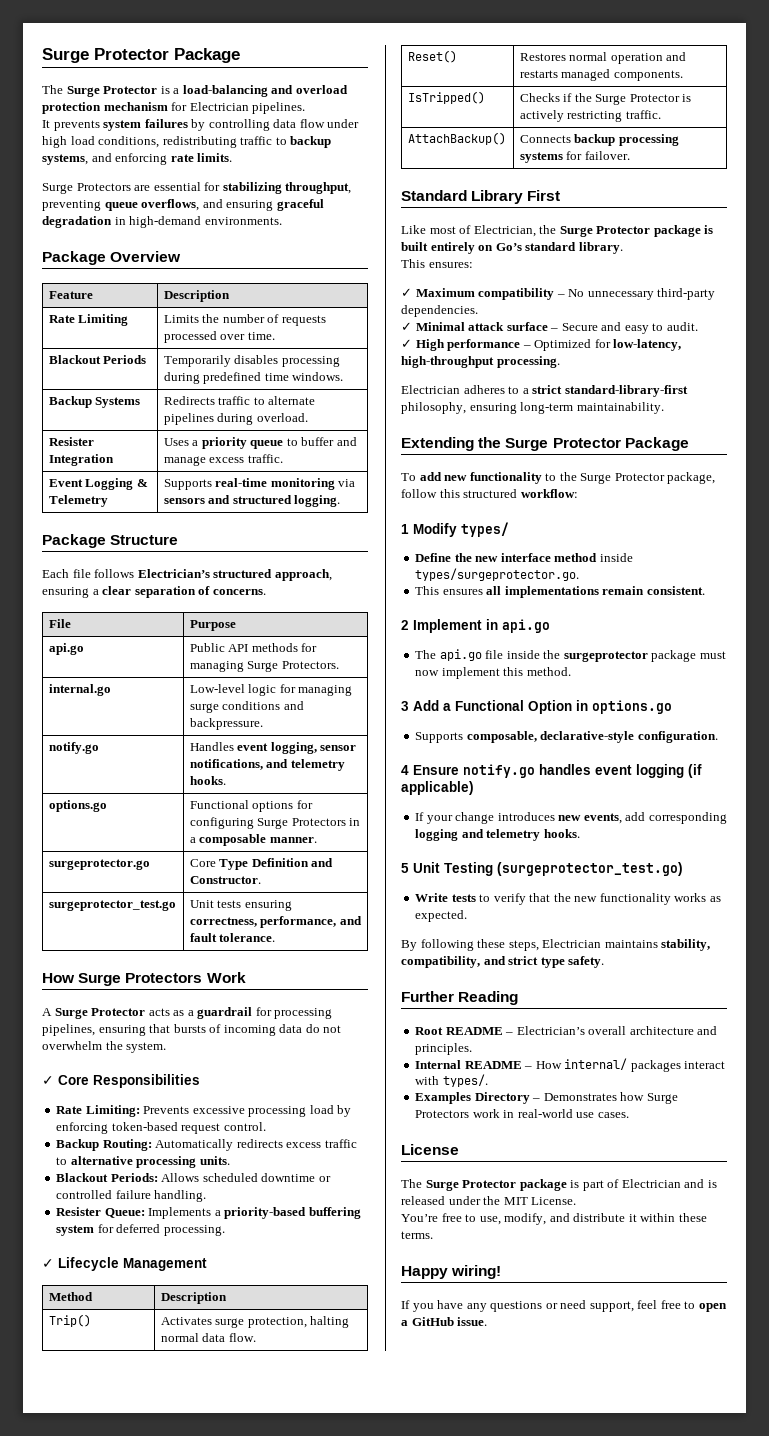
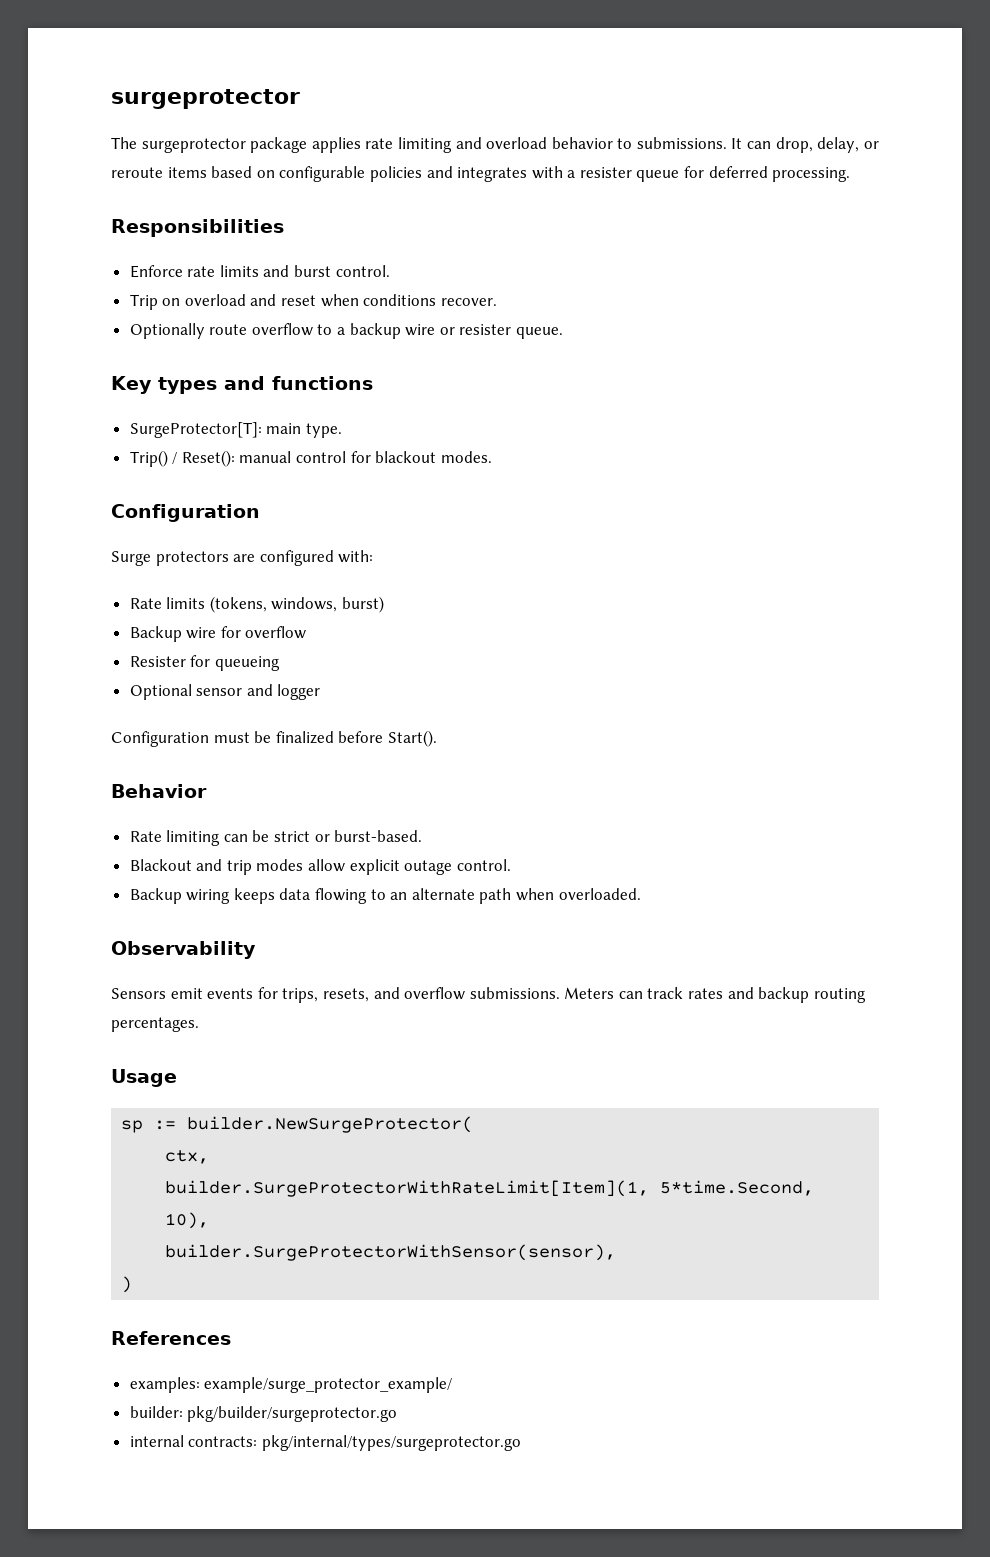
[42,48,240,63] [42,85,348,97] [42,102,306,114] [42,119,360,131] [42,136,332,148] [42,153,233,165] [42,182,352,194] [42,199,324,211] [42,216,282,228] [42,251,182,265] [48,291,93,299] [163,290,230,302] [48,314,129,326] [163,314,326,326] [163,331,275,343] [48,355,147,364] [163,355,340,367] [163,372,344,384] [48,396,141,408] [163,396,316,405] [163,413,308,425] [48,437,94,446] [48,454,114,466] [163,437,357,449] [163,454,283,466] [48,478,148,490] [48,495,108,507] [163,478,356,490] [163,495,341,507] [42,534,179,548] [42,569,332,581] [42,586,266,598] [48,619,71,628] [189,620,236,631] [48,643,84,655] [189,643,318,652] [189,661,339,672] [48,684,111,696] [189,684,353,696] [189,701,304,713] [189,718,263,730] [48,742,99,754] [189,742,357,754] [189,759,345,771] [189,776,226,785] [48,800,107,812] [189,800,313,812] [189,817,361,829] [189,834,317,846] [48,859,150,870] [189,858,334,870] [189,876,261,884] [48,900,176,911] [189,900,292,911] [189,916,362,928] [189,933,276,942] [42,972,246,986] [42,1007,333,1019] [42,1024,342,1036] [42,1041,167,1053] [42,1074,200,1088] [56,1105,352,1117] [56,1122,266,1134] [56,1139,357,1151] [56,1156,230,1168] [56,1173,331,1182] [56,1190,207,1202] [56,1207,361,1219] [56,1224,225,1236] [42,1257,207,1271] [48,1292,93,1301] [160,1292,227,1304] [48,1314,91,1327] [160,1316,350,1328] [160,1333,256,1342] [407,50,457,63] [519,52,687,64] [519,69,683,81] [407,91,485,104] [519,93,692,105] [519,110,661,122] [407,132,506,145] [519,134,679,146] [519,151,630,163] [401,190,561,204] [401,225,714,237] [401,242,623,254] [401,259,473,268] [401,288,716,300] [401,305,478,317] [401,322,698,334] [401,339,682,351] [401,356,560,368] [401,385,688,397] [401,402,664,414] [401,437,689,451] [401,472,716,484] [401,489,578,498] [401,522,509,537] [415,553,633,562] [415,568,580,581] [415,586,705,598] [401,619,550,633] [415,649,726,662] [415,667,571,679] [401,700,672,714] [415,731,718,743] [401,764,702,778] [401,781,474,795] [415,812,727,824] [415,829,580,841] [401,862,683,876] [415,893,721,905] [415,910,468,922] [401,939,711,951] [401,956,605,968] [401,991,519,1005] [415,1026,718,1035] [415,1043,473,1055] [415,1058,726,1072] [415,1074,488,1087] [415,1092,678,1104] [415,1109,629,1118] [401,1144,459,1155] [401,1179,717,1191] [401,1196,577,1205] [401,1213,707,1225] [401,1231,433,1239] [401,1265,502,1279] [401,1300,727,1312] [401,1317,488,1326] Surge Protector Package // The Surge Protector is a load-balancing and overload protection mechanism for Electrician pipelines. // It prevents system failures by controlling data flow under high load conditions, redistributing traffic to backup systems, and enforcing rate limits. // Surge Protectors are essential for stabilizing throughput, preventing queue overflows, and ensuring graceful degradation in high-demand environments. // Package Overview // Feature | Description // Rate Limiting | Limits the number of requests processed over time. // Blackout Periods | Temporarily disables processing during predefined time windows. // Backup Systems | Redirects traffic to alternate pipelines during overload. // Resister Integration | Uses a priority queue to buffer and manage excess traffic. // Event Logging & Telemetry | Supports real-time monitoring via sensors and structured logging. // Package Structure // Each file follows Electrician’s structured approach, ensuring a clear separation of concerns. // File | Purpose // api.go | Public API methods for managing Surge Protectors. // internal.go | Low-level logic for managing surge conditions and backpressure. // notify.go | Handles event logging, sensor notifications, and telemetry hooks. // options.go | Functional options for configuring Surge Protectors in a composable manner. // surgeprotector.go | Core Type Definition and Constructor. // surgeprotector_test.go | Unit tests ensuring correctness, performance, and fault tolerance. // How Surge Protectors Work // A Surge Protector acts as a guardrail for processing pipelines, ensuring that bursts of incoming data do not overwhelm the system. // ✓ Core Responsibilities // Rate Limiting: Prevents excessive processing load by enforcing token-based request control. // Backup Routing: Automatically redirects excess traffic to alternative processing units. // Blackout Periods: Allows scheduled downtime or controlled failure handling. // Resister Queue: Implements a priority-based buffering system for deferred processing. // ✓ Lifecycle Management // Method | Description // Trip() | Activates surge protection, halting normal data flow. // Reset() | Restores normal operation and restarts managed components. // IsTripped() | Checks if the Surge Protector is actively restricting traffic. // AttachBackup() | Connects backup processing systems for failover. // Standard Library First // Like most of Electrician, the Surge Protector package is built entirely on Go’s standard library. // This ensures: // ✓ Maximum compatibility – No unnecessary third-party dependencies. // ✓ Minimal attack surface – Secure and easy to audit. // ✓ High performance – Optimized for low-latency, high-throughput processing. // Electrician adheres to a strict standard-library-first philosophy, ensuring long-term maintainability. // Extending the Surge Protector Package // To add new functionality to the Surge Protector package, follow this structured workflow: // 1 Modify types/ // Define the new interface method inside types/surgeprotector.go. // This ensures all implementations remain consistent. // 2 Implement in api.go // The api.go file inside the surgeprotector package must now implement this method. // 3 Add a Functional Option in options.go // Supports composable, declarative-style configuration. // 4 Ensure notify.go handles event logging (if applicable) // If your change introduces new events, add corresponding logging and telemetry hooks. // 5 Unit Testing (surgeprotector_test.go) // Write tests to verify that the new functionality works as expected. // By following these steps, Electrician maintains stability, compatibility, and strict type safety. // Further Reading // Root README – Electrician’s overall architecture and principles. // Internal README – How internal/ packages interact with types/. // Examples Directory – Demonstrates how Surge Protectors work in real-world use cases. // License // The Surge Protector package is part of Electrician and is released under the MIT License. // You’re free to use, modify, and distribute it within these terms. // Happy wiring! // If you have any questions or need support, feel free to open a GitHub issue. -> [111,89,300,109] [111,137,879,153] [111,166,851,182] [111,219,284,237] [129,265,390,278] [129,294,497,310] [129,323,564,339] [111,376,373,394] [129,422,342,438] [129,450,492,467] [111,504,260,522] [111,550,374,566] [129,596,385,613] [129,626,307,642] [129,655,280,671] [129,684,321,700] [111,730,437,747] [111,784,207,798] [129,830,423,846] [129,859,511,875] [129,888,641,904] [111,941,256,959] [111,987,866,1003] [111,1017,199,1032] [111,1069,177,1087] [121,1116,474,1133] [165,1150,210,1164] [165,1180,815,1197] [165,1212,210,1229] [165,1244,617,1261] [121,1276,133,1293] [111,1331,231,1345] [129,1377,453,1393] [129,1406,398,1422] [129,1435,521,1451] surgeprotector // The surgeprotector package applies rate limiting and overload behavior to submissions. It can drop, delay, or reroute items based on configurable policies and integrates with a resister queue for deferred processing. // Responsibilities // Enforce rate limits and burst control. // Trip on overload and reset when conditions recover. // Optionally route overflow to a backup wire or resister queue. // Key types and functions // SurgeProtector[T]: main type. // Trip() / Reset(): manual control for blackout modes. // Configuration // Surge protectors are configured with: // Rate limits (tokens, windows, burst) // Backup wire for overflow // Resister for queueing // Optional sensor and logger // Configuration must be finalized before Start(). // Behavior // Rate limiting can be strict or burst-based. // Blackout and trip modes allow explicit outage control. // Backup wiring keeps data flowing to an alternate path when overloaded. // Observability // Sensors emit events for trips, resets, and overflow submissions. Meters can track rates and backup routing percentages. // Usage // sp := builder.NewSurgeProtector( // ctx, // builder.SurgeProtectorWithRateLimit[Item](1, 5*time.Second, 10), // builder.SurgeProtectorWithSensor(sensor), // ) // References // examples: example/surge_protector_example/ // builder: pkg/builder/surgeprotector.go // internal contracts: pkg/internal/types/surgeprotector.go

